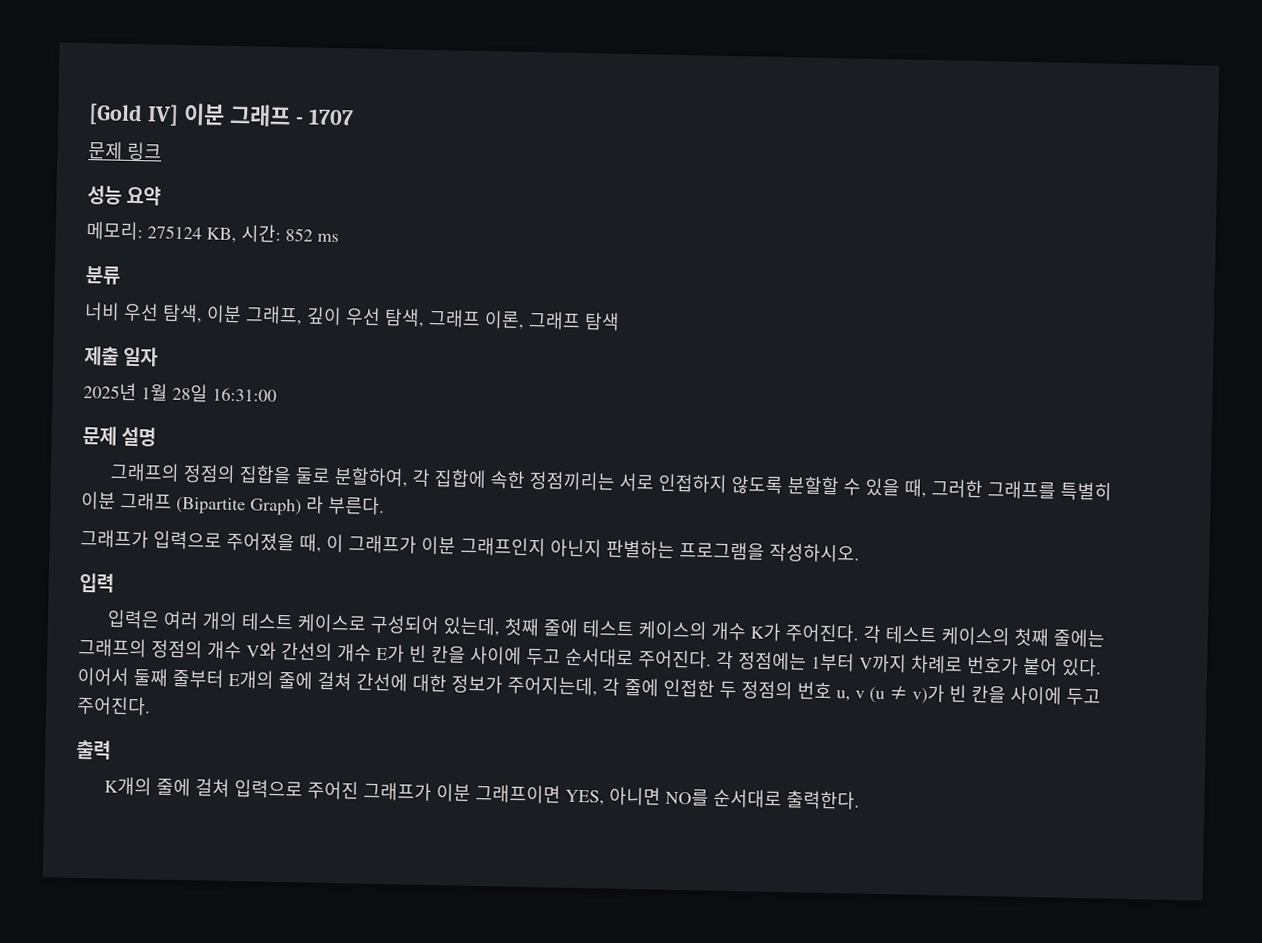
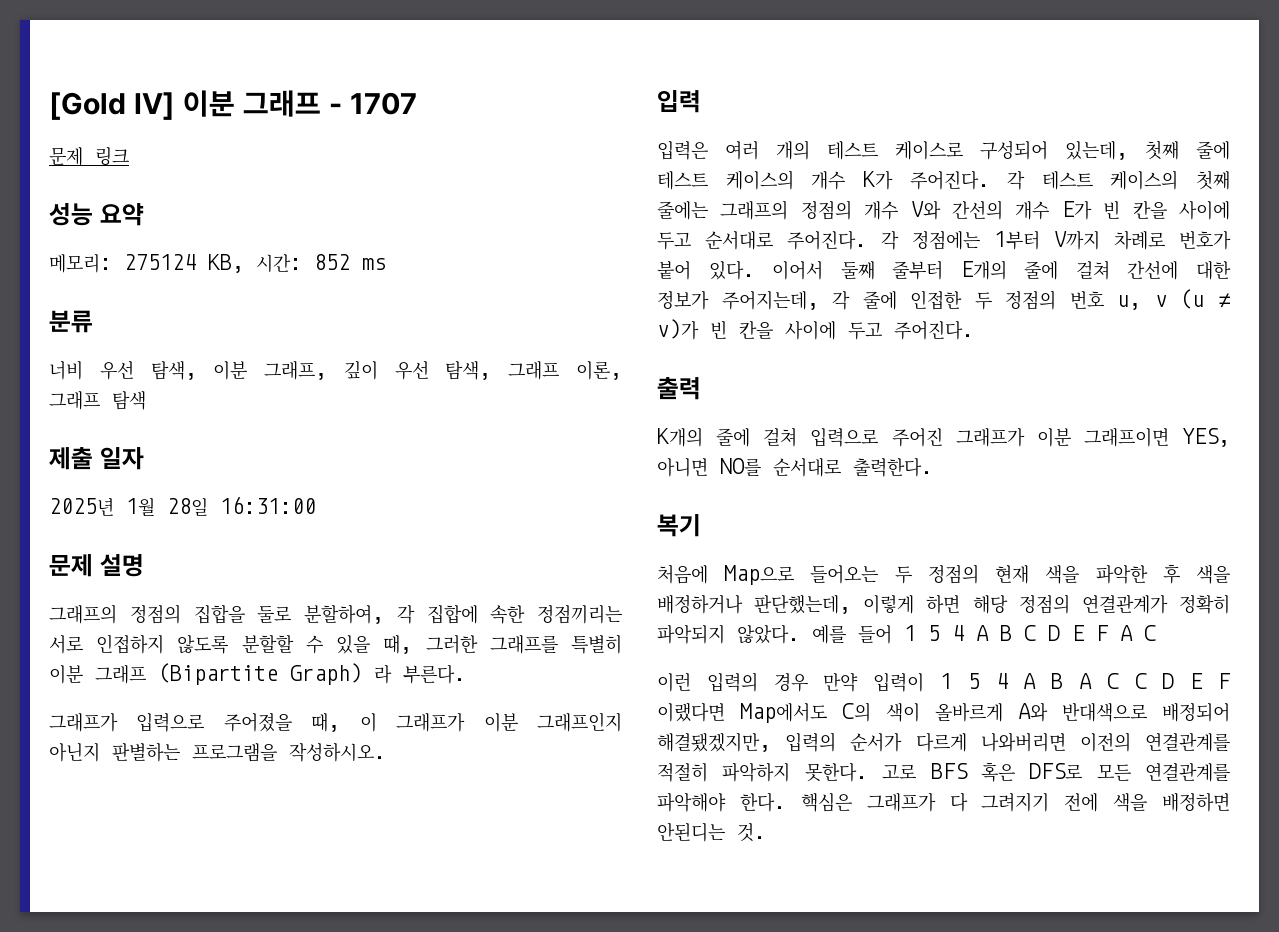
(861, 800) none -> [657,514,701,537] [657,564,1230,585] [657,594,1230,614] [657,624,1156,644] [657,672,1231,692] [657,702,1230,723] [657,732,1230,752] [657,762,1230,782] [657,792,1230,812] [657,822,766,842] // 복기 // 처음에 Map으로 들어오는 두 정점의 현재 색을 파악한 후 색을 배정하거나 판단했는데, 이렇게 하면 해당 정점의 연결관계가 정확히 파악되지 않았다. 예를 들어 1 5 4 A B C D E F A C // 이런 입력의 경우 만약 입력이 1 5 4 A B A C C D E F 이랬다면 Map에서도 C의 색이 올바르게 A와 반대색으로 배정되어 해결됐겠지만, 입력의 순서가 다르게 나와버리면 이전의 연결관계를 적절히 파악하지 못한다. 고로 BFS 혹은 DFS로 모든 연결관계를 파악해야 한다. 핵심은 그래프가 다 그려지기 전에 색을 배정하면 안된디는 것.

